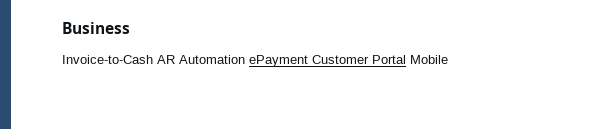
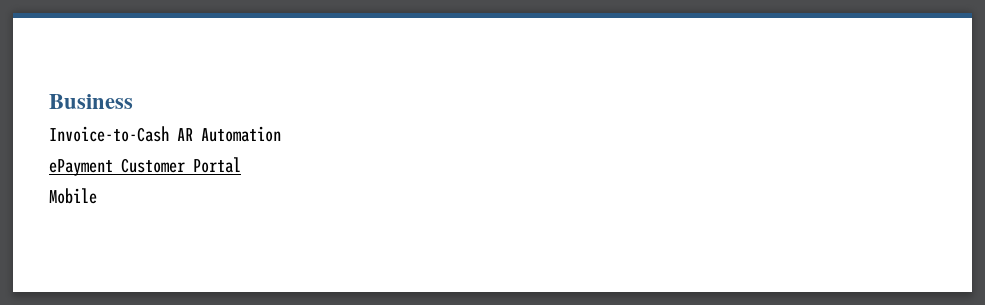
(245, 59) none -> (281, 134) //
(406, 59) none -> (241, 165) //

